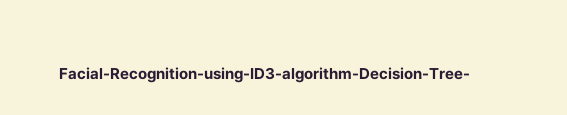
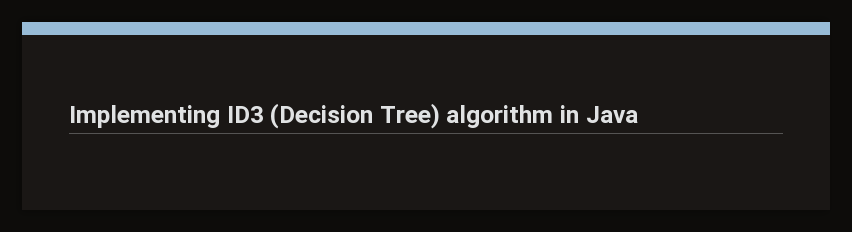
[59,67,470,83] Facial-Recognition-using-ID3-algorithm-Decision-Tree- -> [69,103,638,129] Implementing ID3 (Decision Tree) algorithm in Java

